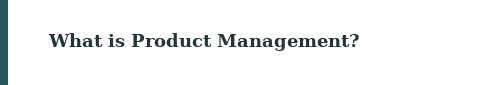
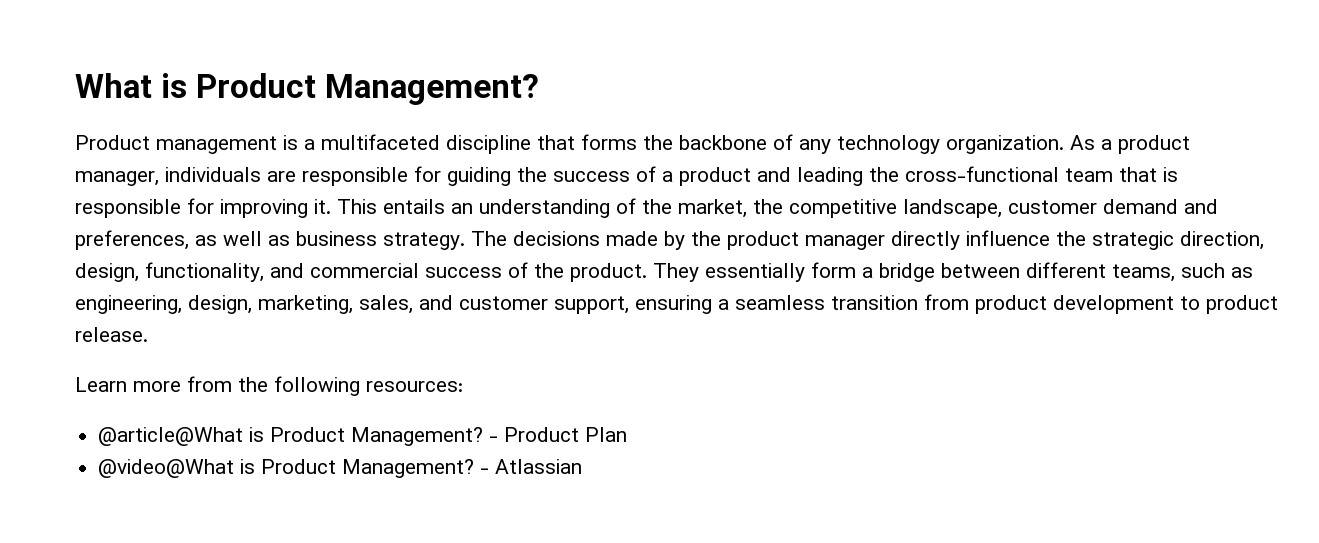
(360, 42) none -> [75,134,1190,154] [75,166,1178,186] [75,198,1218,218] [75,230,1264,250] [75,262,1253,282] [75,294,1278,314] [75,327,148,342] [75,376,463,396] [98,427,628,446] [98,459,583,478] // Product management is a multifaceted discipline that forms the backbone of any technology organization. As a product manager, individuals are responsible for guiding the success of a product and leading the cross-functional team that is responsible for improving it. This entails an understanding of the market, the competitive landscape, customer demand and preferences, as well as business strategy. The decisions made by the product manager directly influence the strategic direction, design, functionality, and commercial success of the product. They essentially form a bridge between different teams, such as engineering, design, marketing, sales, and customer support, ensuring a seamless transition from product development to product release. // Learn more from the following resources: // @article@What is Product Management? - Product Plan // @video@What is Product Management? - Atlassian

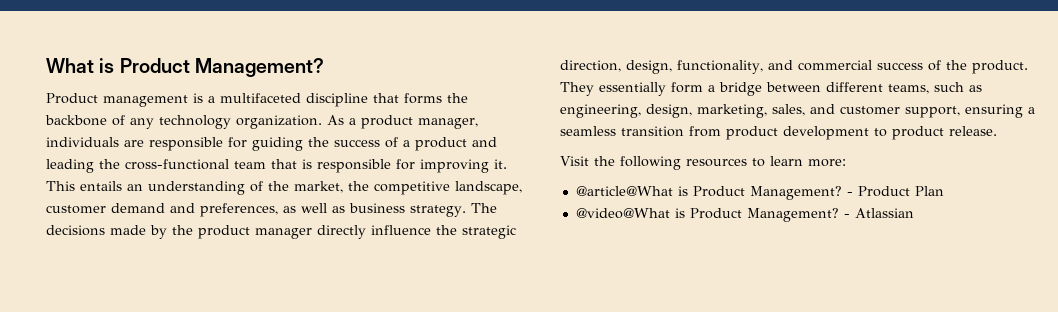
[75,376,463,396] Learn more from the following resources: -> [560,156,846,170] Visit the following resources to learn more:

